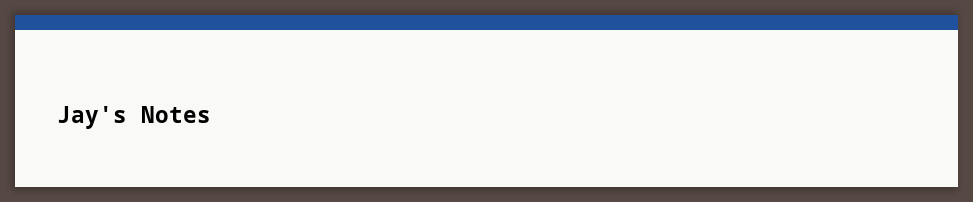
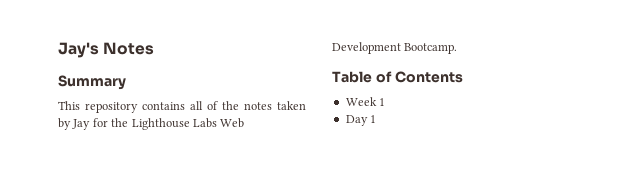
(211, 114) none -> [58,75,126,90] [58,101,306,113] [58,118,245,130] [332,42,458,54] [332,71,463,83] [345,97,386,106] [345,115,377,126] // Summary // This repository contains all of the notes taken by Jay for the Lighthouse Labs Web Development Bootcamp. // Table of Contents // Week 1 // Day 1

